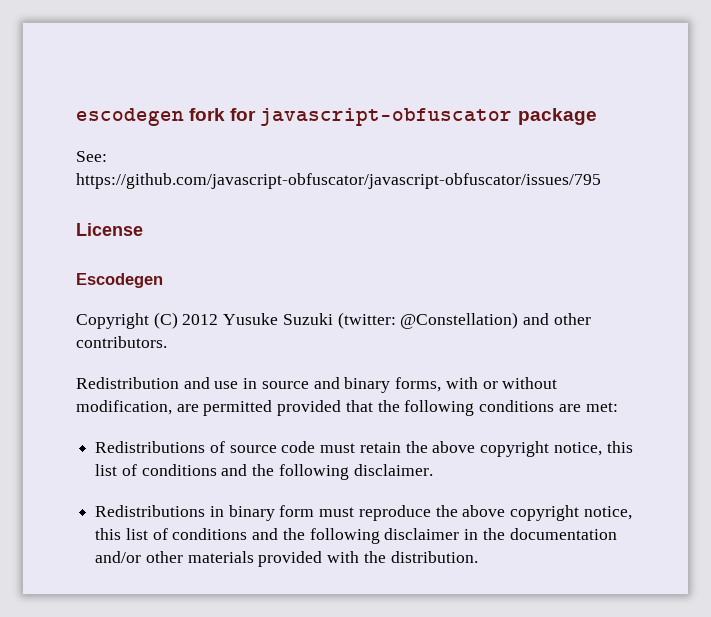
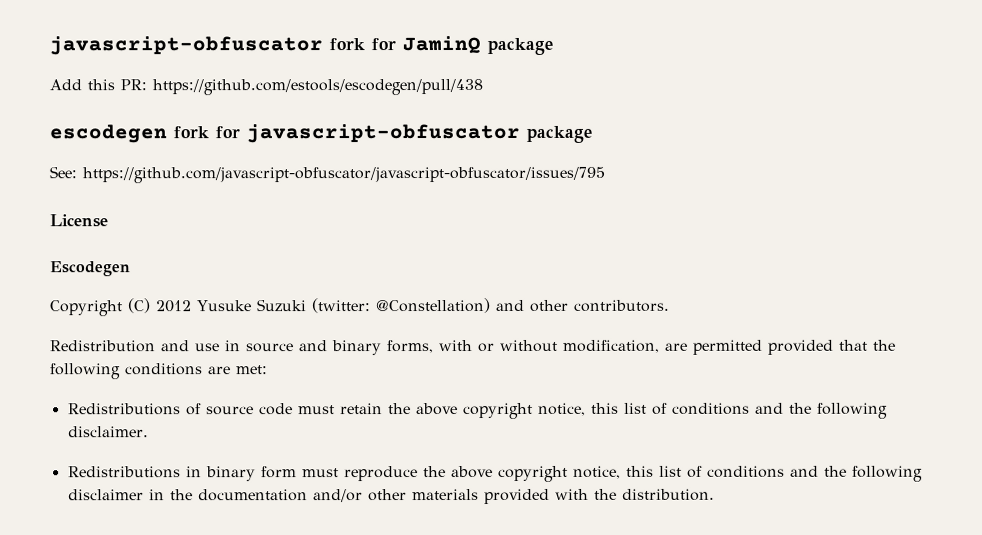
(76, 117) none -> [49,36,553,56] [49,79,483,96] javascript-obfuscator fork for JaminQ package // Add this PR: https://github.com/estools/escodegen/pull/438 //

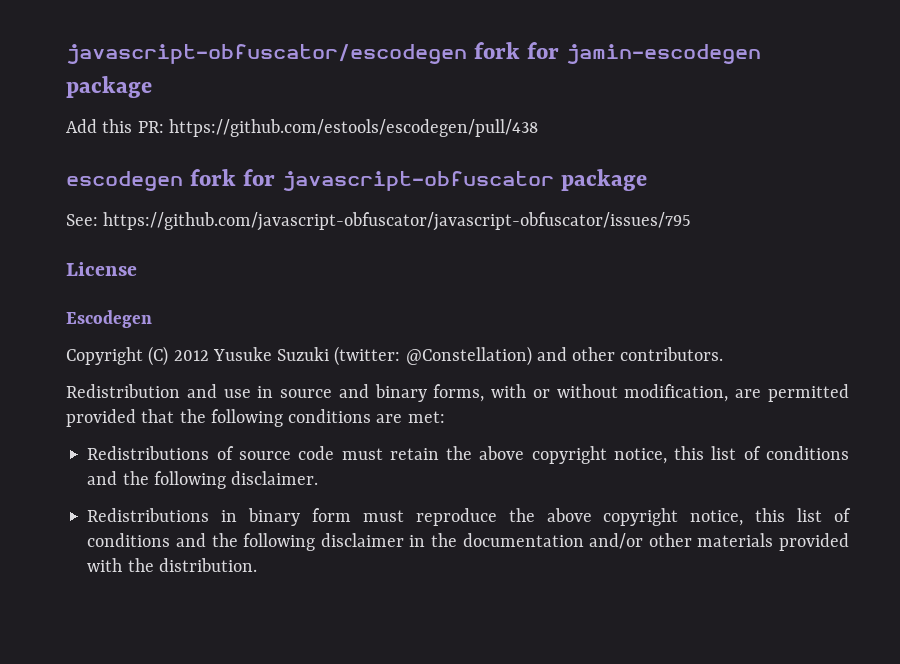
[49,36,481,56] javascript-obfuscator fork for JaminQ -> [66,42,762,64] javascript-obfuscator/escodegen fork for jamin-escodegen

